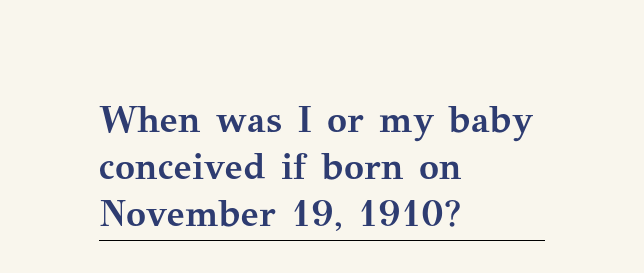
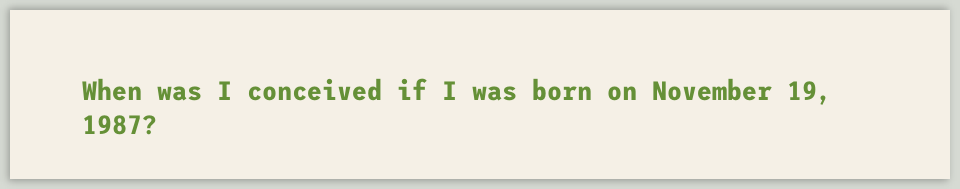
[326,106,533,142] [99,153,308,180] or my baby conceived if -> [247,78,517,101] conceived if I was
[357,199,461,227] 1910? -> [82,115,157,135] 1987?

